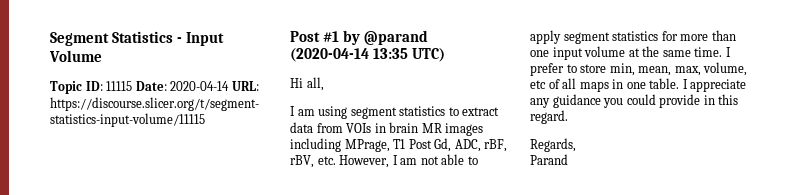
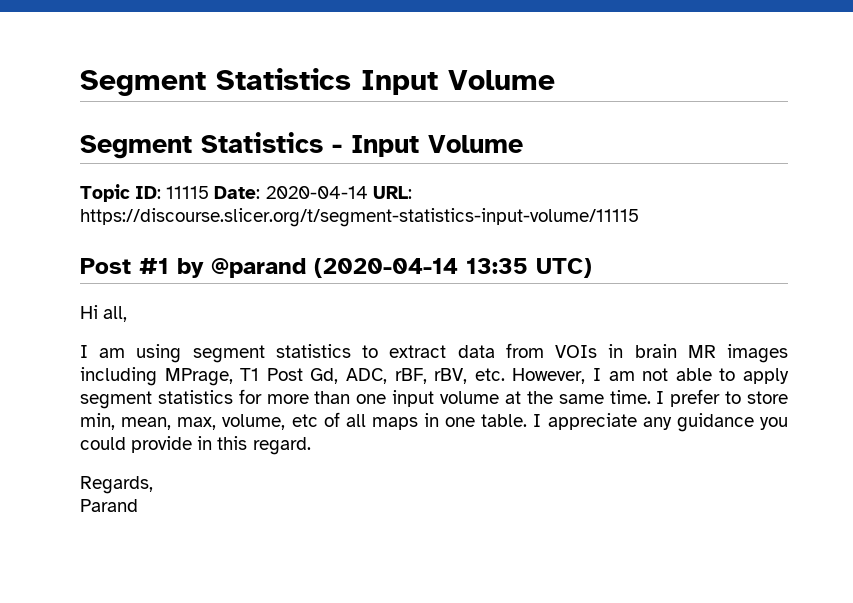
[50,31,174,46] Segment Statistics -> [80,68,555,96] [80,132,323,159] Segment Statistics Input Volume // Segment Statistics

